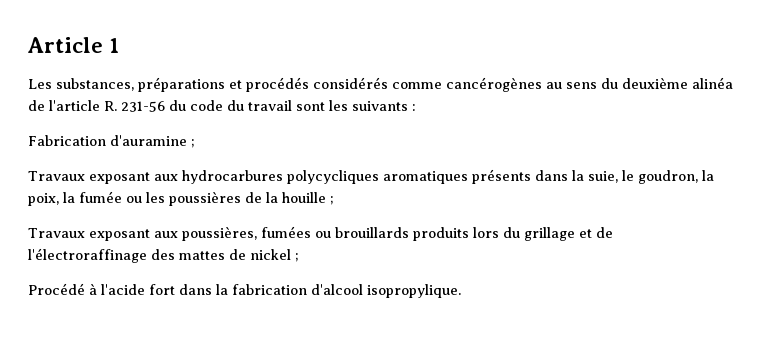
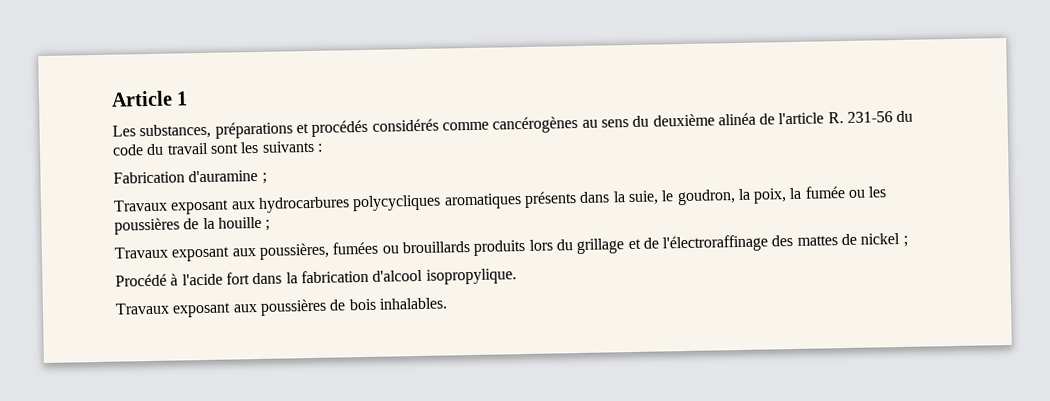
(461, 291) none -> [115,297,448,318] // Travaux exposant aux poussières de bois inhalables.

